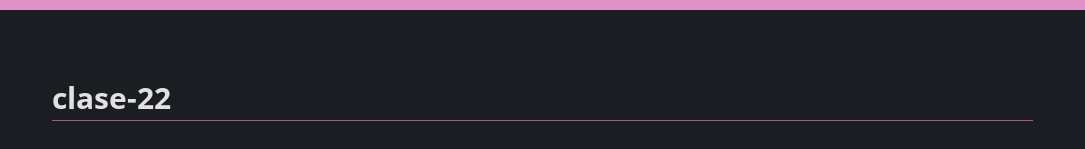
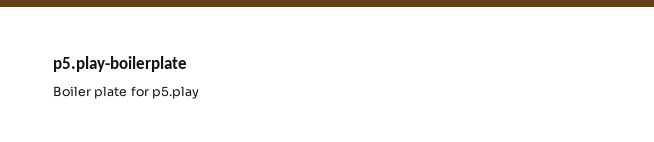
[52,86,171,109] clase-22 -> [53,56,187,72] [53,86,200,99] p5.play-boilerplate // Boiler plate for p5.play

